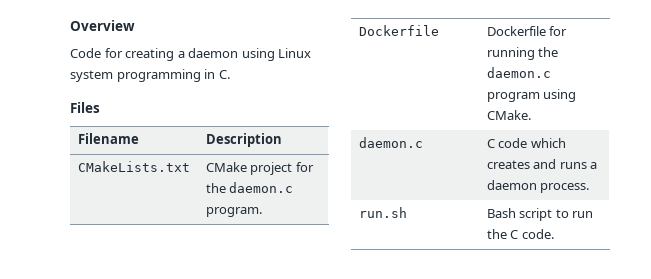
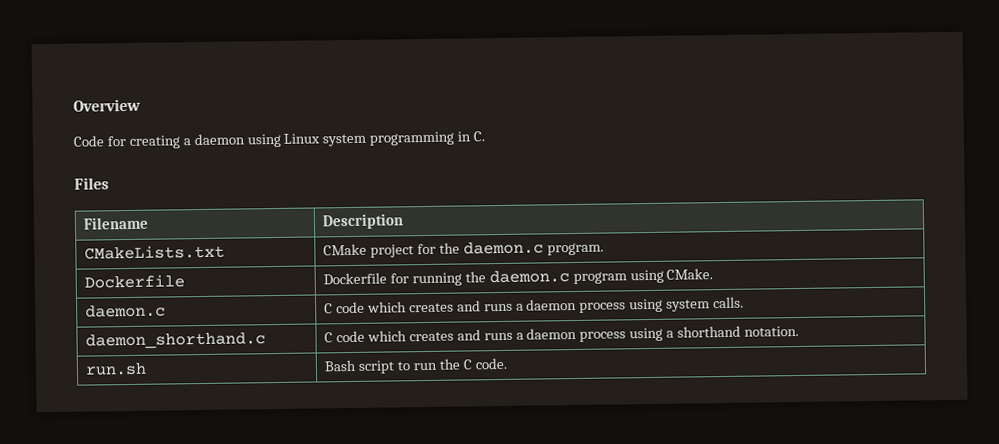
[540,183,590,193] process. -> [579,296,745,313] [85,332,267,350] [324,325,800,343] process using system calls. // daemon_shorthand.c | C code which creates and runs a daemon process using a shorthand notation.

